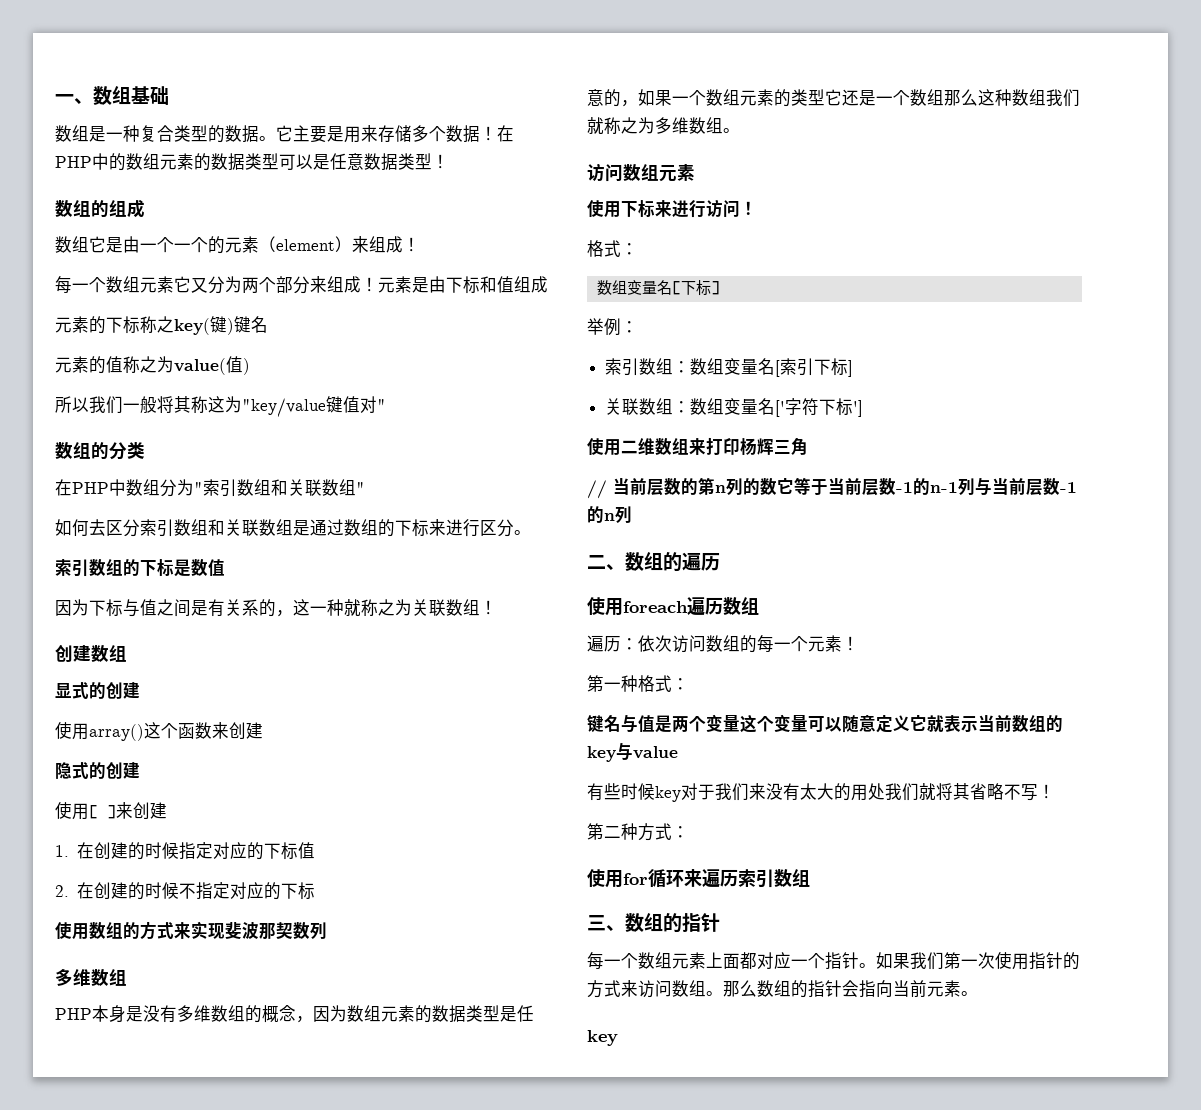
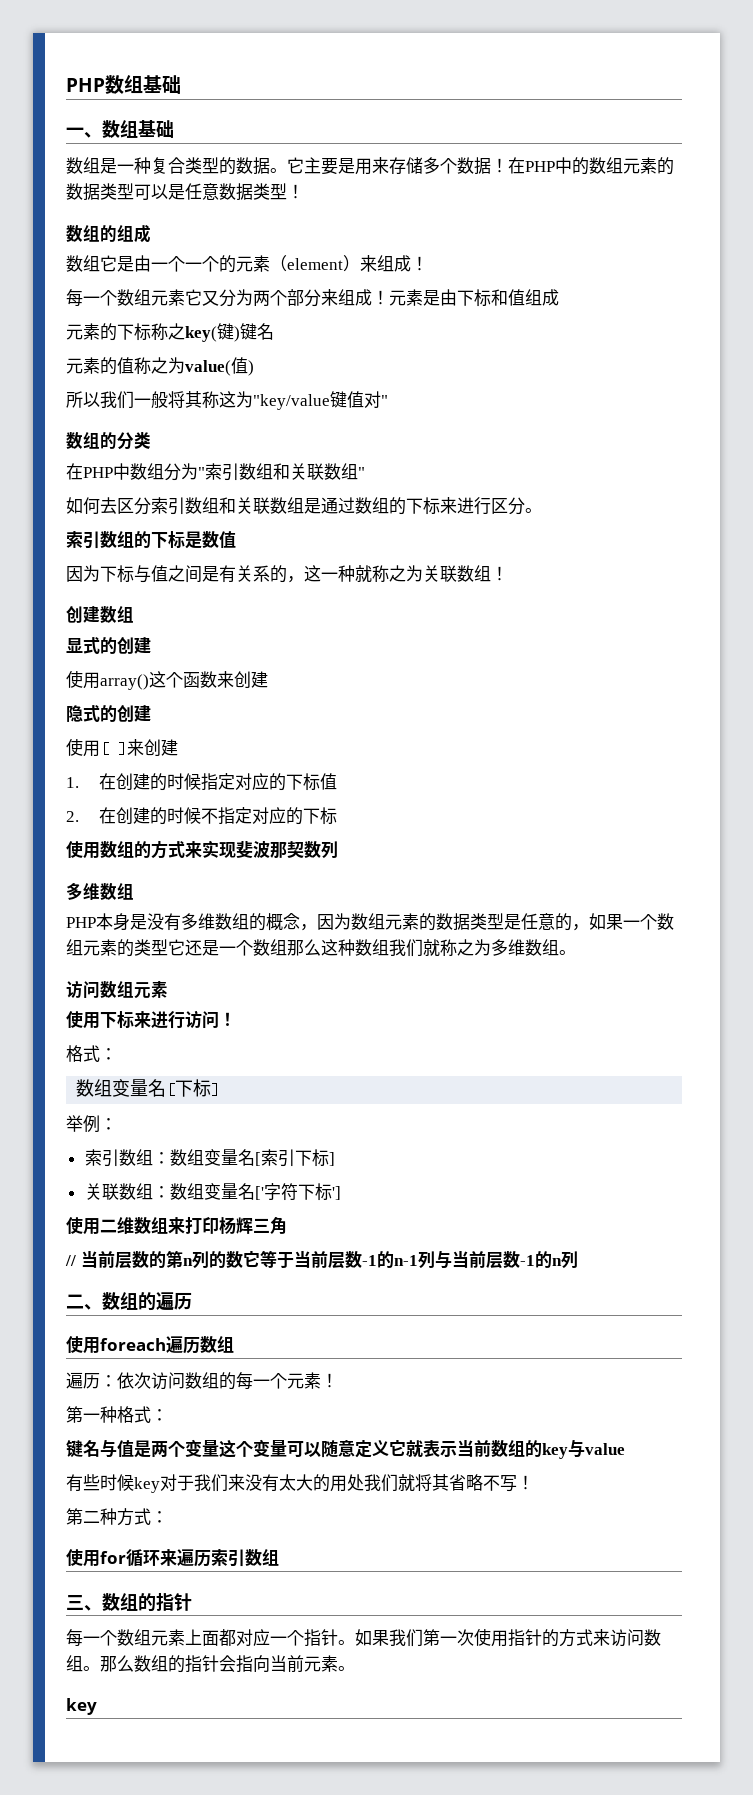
(55, 98) none -> [66,75,181,94] PHP数组基础 //

